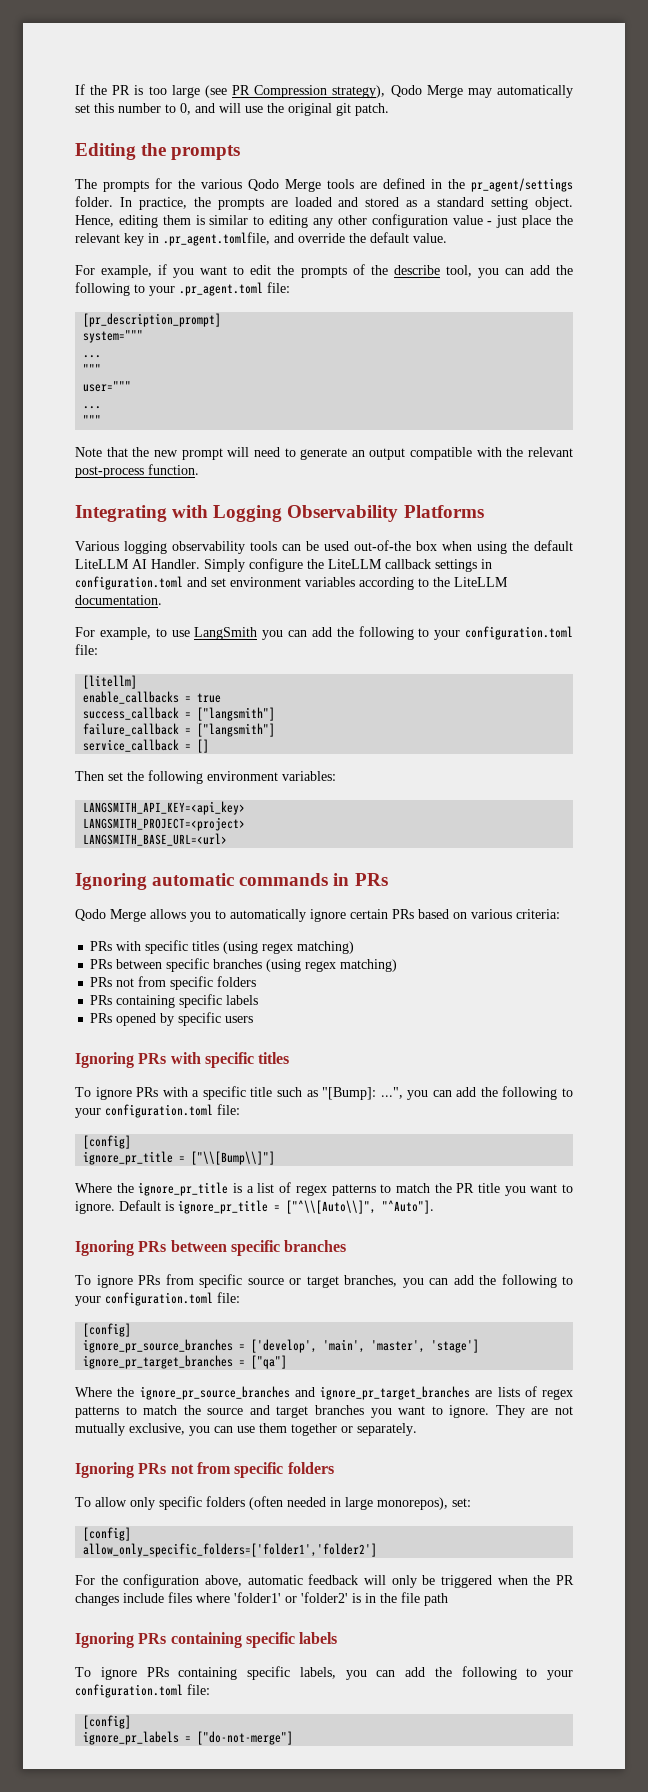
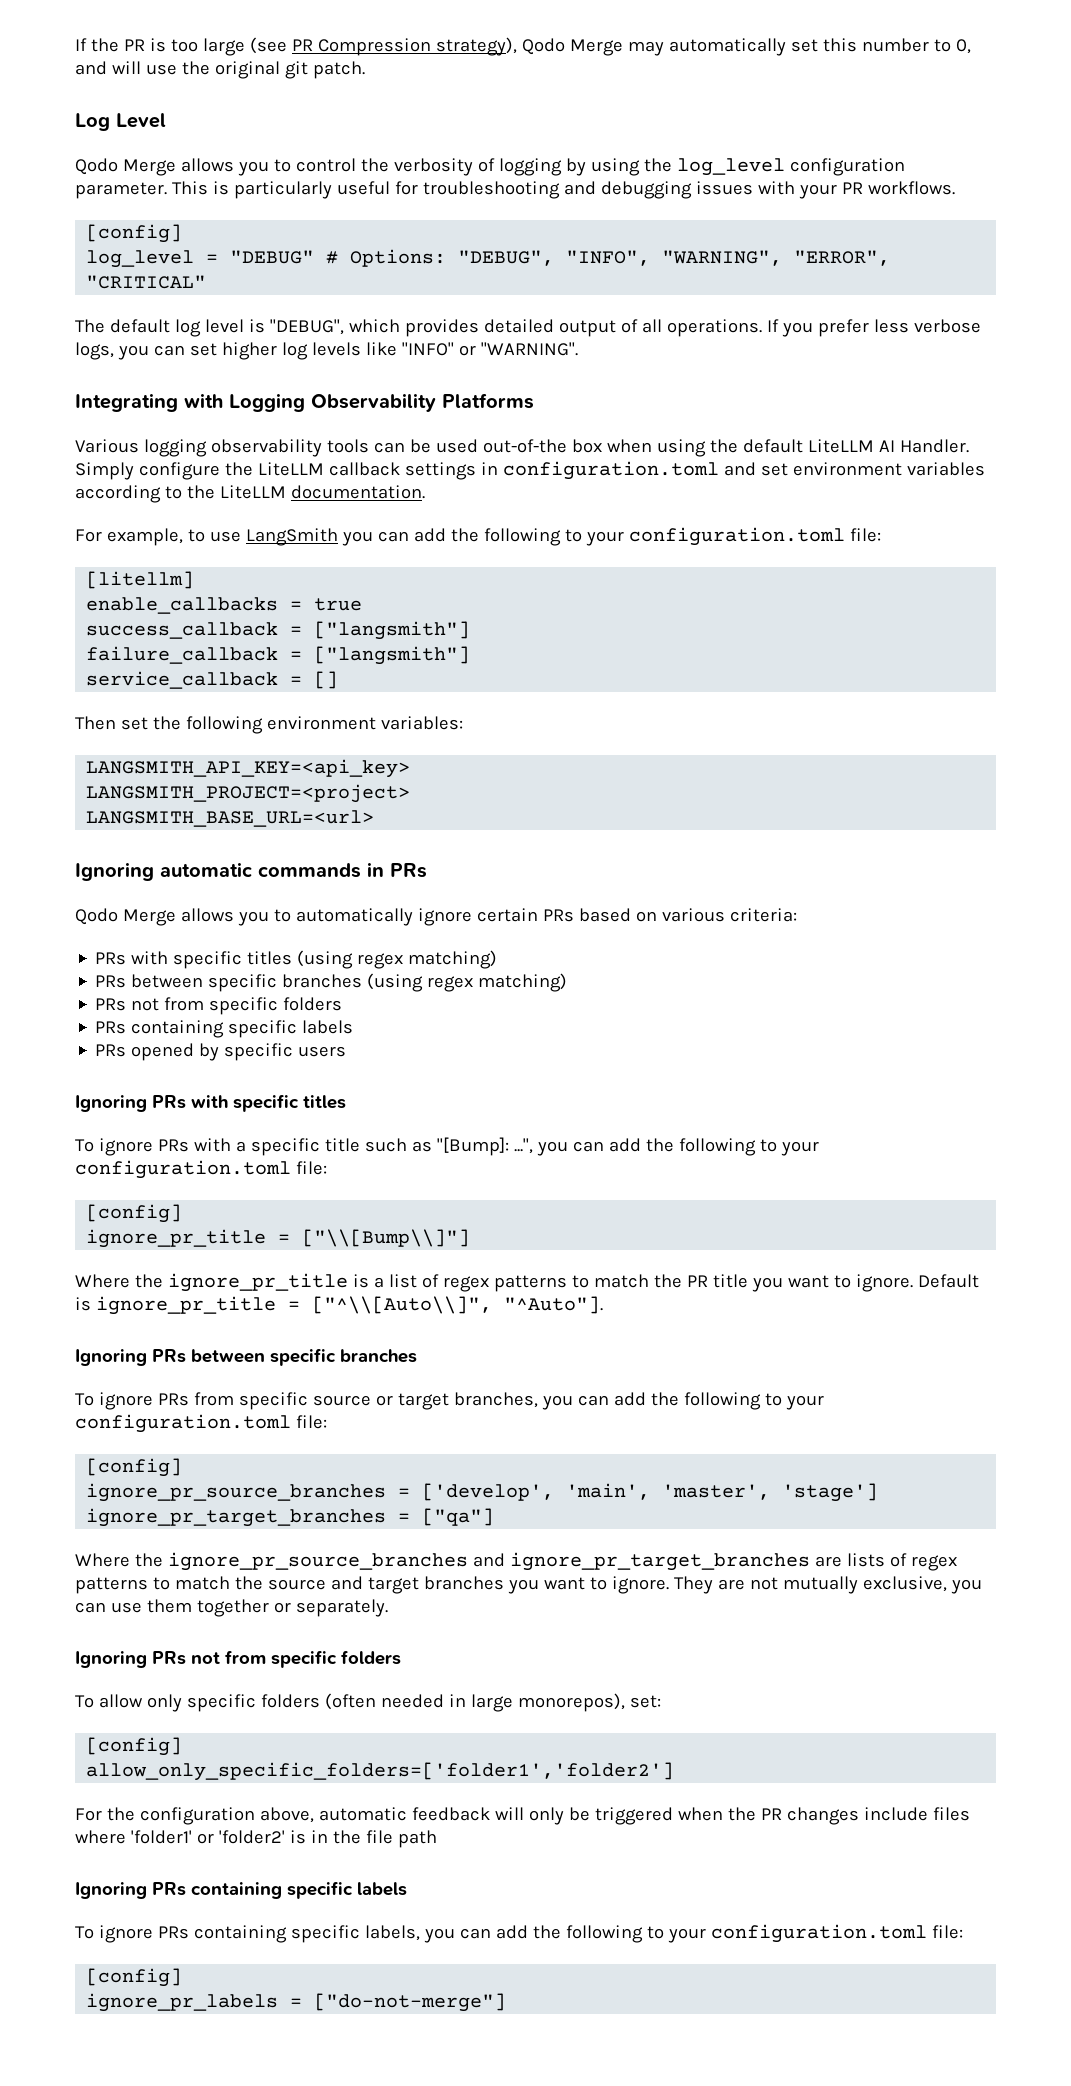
[75,143,241,160] [75,178,573,192] [75,196,573,210] [75,214,573,228] [75,232,447,246] [75,264,573,278] [75,282,290,296] [83,313,222,327] [83,330,144,343] [83,355,102,358] [83,364,102,374] [83,381,132,392] [83,406,102,409] [83,415,102,425] [75,447,574,460] [75,464,199,478] Editing the prompts // The prompts for the various Qodo Merge tools are defined in the pr_agent/settings folder. In practice, the prompts are loaded and stored as a standard setting object. Hence, editing them is similar to editing any other configuration value - just place the relevant key in .pr_agent.tomlfile, and override the default value. // For example, if you want to edit the prompts of the describe tool, you can add the following to your .pr_agent.toml file: // [pr_description_prompt] // system=""" // ... // """ // user=""" // ... // """ // Note that the new prompt will need to generate an output compatible with the relevant post-process function. -> [75,113,166,131] [75,158,905,176] [75,181,955,199] [86,224,183,243] [86,249,891,268] [86,275,207,289] [75,319,981,337] [75,342,578,360] Log Level // Qodo Merge allows you to control the verbosity of logging by using the log_level configuration parameter. This is particularly useful for troubleshooting and debugging issues with your PR workflows. // [config] // log_level = "DEBUG" # Options: "DEBUG", "INFO", "WARNING", "ERROR", "CRITICAL" // The default log level is "DEBUG", which provides detailed output of all operations. If you prefer less verbose logs, you can set higher log levels like "INFO" or "WARNING".

